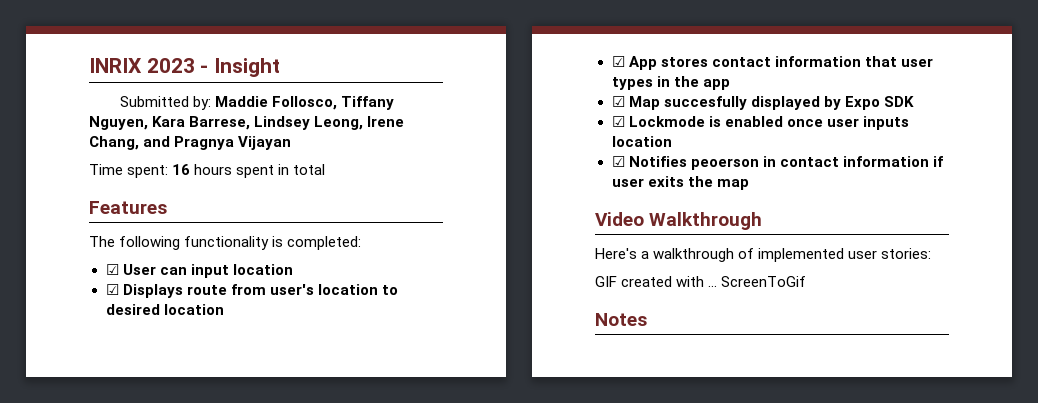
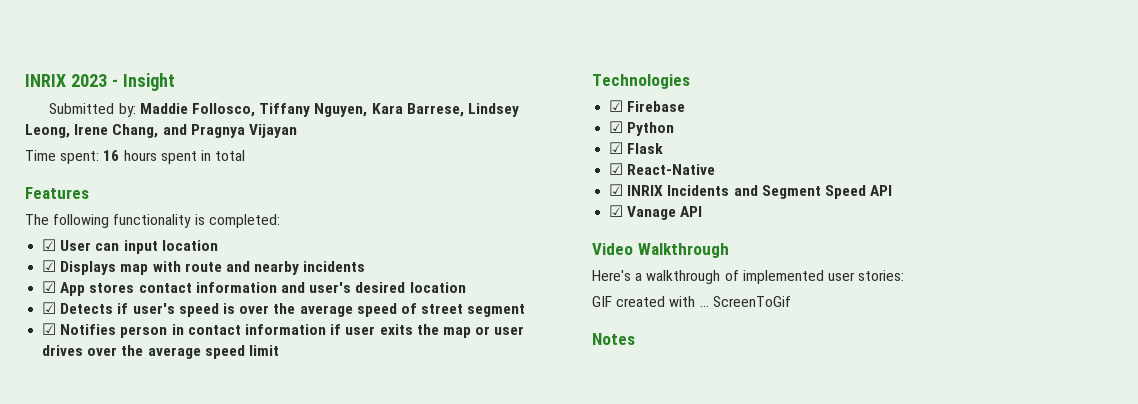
[186,284,398,295] [105,304,224,315] route from user's location to desired location -> [120,261,366,275] map with route and nearby incidents
[864,56,933,67] [611,76,730,90] [611,96,914,110] [611,116,909,130] [611,136,672,147] that user types in the app // ☑ Map succesfully displayed by Expo SDK // ☑ Lockmode is enabled once user inputs location -> [280,282,466,293] [42,302,526,317] and user's desired location // ☑ Detects if user's speed is over the average speed of street segment
[690,158,759,170] peoerson -> [120,326,168,338] person
(749, 184) none -> [475,326,525,335] [42,345,279,359] [592,74,690,89] [609,100,686,112] [609,121,675,136] [609,142,664,154] [609,163,716,175] [609,184,893,199] [609,205,703,220] or user drives over the average speed limit // Technologies // ☑ Firebase // ☑ Python // ☑ Flask // ☑ React-Native // ☑ INRIX Incidents and Segment Speed API // ☑ Vanage API

